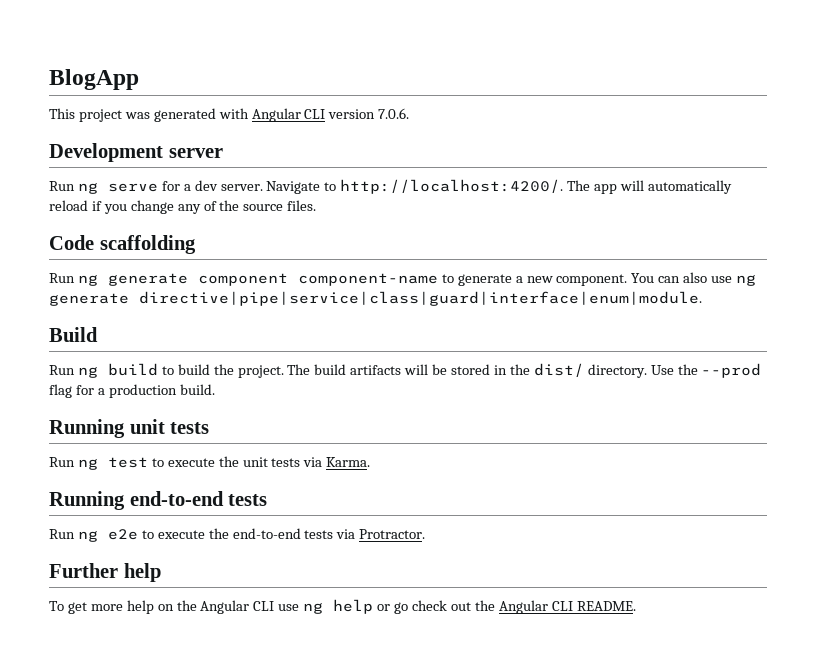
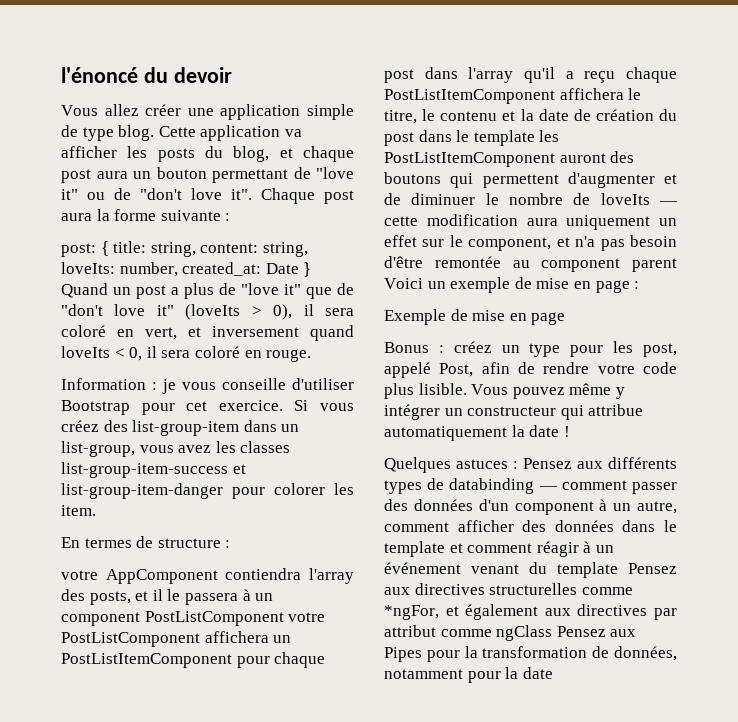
[49,69,139,90] [49,108,410,122] [49,143,223,162] [49,179,732,194] [49,200,317,214] [49,235,196,254] [49,272,757,286] [49,291,702,306] [49,327,98,342] [49,363,762,378] [49,384,215,398] [49,419,210,438] [49,456,371,470] [49,491,268,510] [49,528,426,542] [49,563,161,582] [49,599,636,614] BlogApp // This project was generated with Angular CLI version 7.0.6. // Development server // Run ng serve for a dev server. Navigate to http://localhost:4200/. The app will automatically reload if you change any of the source files. // Code scaffolding // Run ng generate component component-name to generate a new component. You can also use ng generate directive|pipe|service|class|guard|interface|enum|module. // Build // Run ng build to build the project. The build artifacts will be stored in the dist/ directory. Use the --prod flag for a production build. // Running unit tests // Run ng test to execute the unit tests via Karma. // Running end-to-end tests // Run ng e2e to execute the end-to-end tests via Protractor. // Further help // To get more help on the Angular CLI use ng help or go check out the Angular CLI README. -> [61,67,232,83] [61,104,354,120] [61,125,302,141] [61,146,354,162] [61,167,354,183] [61,188,354,204] [61,209,231,221] [61,241,308,257] [61,262,312,277] [61,283,354,299] [61,304,354,320] [61,325,354,341] [61,346,312,362] [61,378,354,394] [61,400,354,415] [61,420,300,436] [61,441,291,457] [61,462,246,478] [61,483,354,499] [61,505,96,516] [61,536,231,548] [61,568,355,584] [61,589,274,605] [61,611,326,626] [61,631,292,647] [61,652,326,668] [384,67,677,83] [384,88,642,104] [384,109,677,124] [384,130,560,146] [384,151,635,167] [384,172,677,188] [384,193,678,205] [384,214,677,230] [384,235,677,251] [384,256,677,272] [384,277,640,293] [384,309,566,325] [384,341,677,357] [384,362,677,378] [384,383,625,399] [384,404,644,420] [384,425,570,441] [384,457,677,473] [384,478,677,494] [384,499,677,515] [384,520,677,532] [384,541,614,557] [384,562,677,578] [384,583,633,595] [384,604,677,620] [384,625,637,641] [384,646,677,662] [384,667,553,683] l'énoncé du devoir // Vous allez créer une application simple de type blog. Cette application va afficher les posts du blog, et chaque post aura un bouton permettant de "love it" ou de "don't love it". Chaque post aura la forme suivante : // post: { title: string, content: string, loveIts: number, created_at: Date } Quand un post a plus de "love it" que de "don't love it" (loveIts > 0), il sera coloré en vert, et inversement quand loveIts < 0, il sera coloré en rouge. // Information : je vous conseille d'utiliser Bootstrap pour cet exercice. Si vous créez des list-group-item dans un list-group, vous avez les classes list-group-item-success et list-group-item-danger pour colorer les item. // En termes de structure : // votre AppComponent contiendra l'array des posts, et il le passera à un component PostListComponent votre PostListComponent affichera un PostListItemComponent pour chaque post dans l'array qu'il a reçu chaque PostListItemComponent affichera le titre, le contenu et la date de création du post dans le template les PostListItemComponent auront des boutons qui permettent d'augmenter et de diminuer le nombre de loveIts — cette modification aura uniquement un effet sur le component, et n'a pas besoin d'être remontée au component parent Voici un exemple de mise en page : // Exemple de mise en page // Bonus : créez un type pour les post, appelé Post, afin de rendre votre code plus lisible. Vous pouvez même y intégrer un constructeur qui attribue automatiquement la date ! // Quelques astuces : Pensez aux différents types de databinding — comment passer des données d'un component à un autre, comment afficher des données dans le template et comment réagir à un événement venant du template Pensez aux directives structurelles comme *ngFor, et également aux directives par attribut comme ngClass Pensez aux Pipes pour la transformation de données, notamment pour la date

